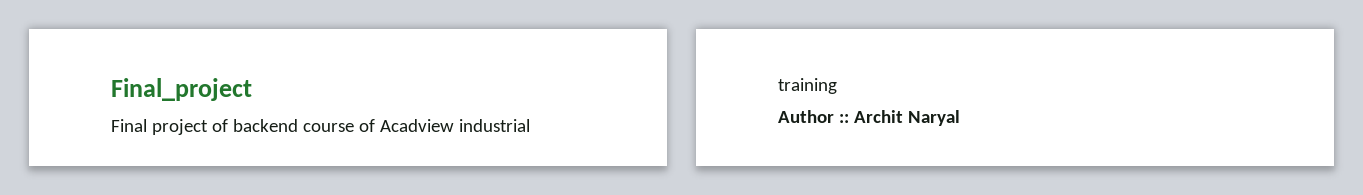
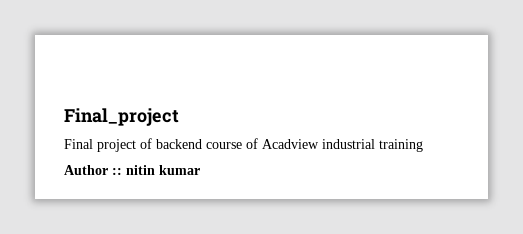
[853,110,960,126] Archit Naryal -> [126,165,200,175] nitin kumar

